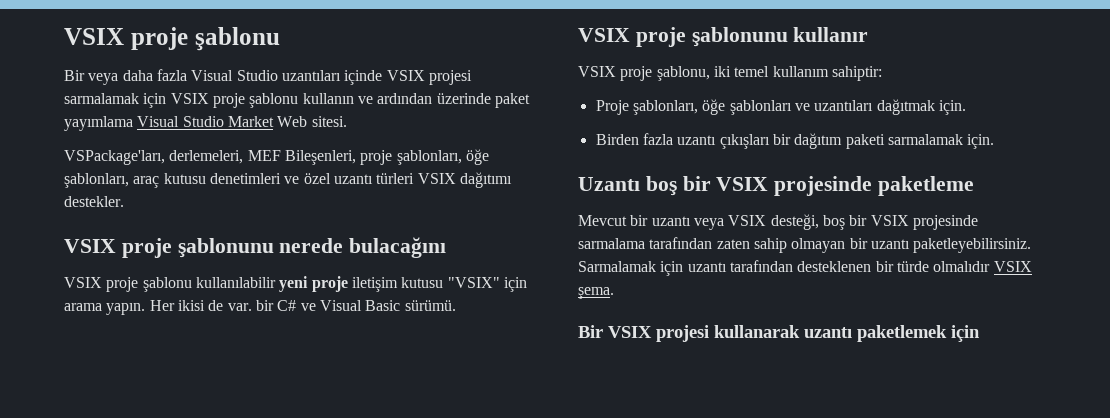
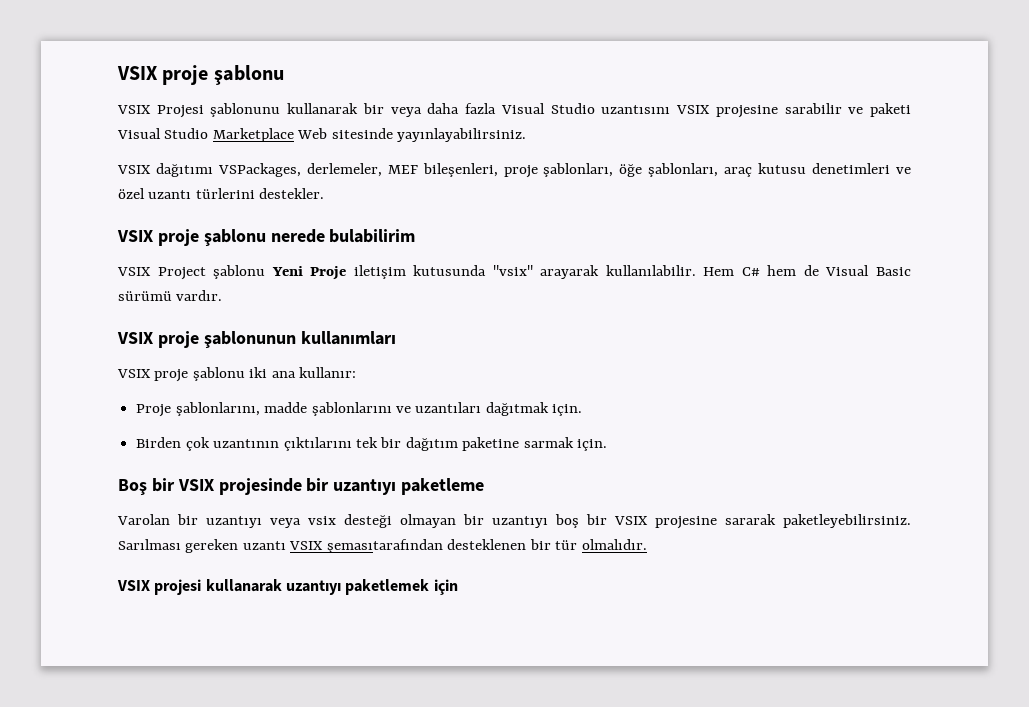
[64,70,85,81] Bir -> [117,103,384,118] VSIX Projesi şablonunu kullanarak bir
[281,70,472,85] [64,93,530,108] [64,116,347,131] [64,150,356,165] uzantıları içinde VSIX projesi sarmalamak için VSIX proje şablonu kullanın ve ardından üzerinde paket yayımlama Visual Studio Market Web sitesi. // VSPackage'ları, derlemeleri, MEF Bileşenleri, -> [601,103,912,118] [117,128,527,142] [117,163,498,177] uzantısını VSIX projesine sarabilir ve paketi Visual Studio Marketplace Web sitesinde yayınlayabilirsiniz. // VSIX dağıtımı VSPackages, derlemeler, MEF bileşenleri,
[376,172,512,188] türleri VSIX dağıtımı -> [195,188,255,199] türlerini
[177,237,447,258] [64,276,527,292] [64,300,456,315] [578,27,869,47] [578,66,882,81] [595,99,792,115] şablonunu nerede bulacağını // VSIX proje şablonu kullanılabilir yeni proje iletişim kutusu "VSIX" için arama yapın. Her ikisi de var. bir C# ve Visual Basic sürümü. // VSIX proje şablonunu kullanır // VSIX proje şablonu, iki temel kullanım sahiptir: // Proje şablonları, öğe şablonları -> [203,229,416,247] [117,265,911,280] [118,290,223,301] [117,331,396,349] [117,367,357,382] [136,402,392,417] şablonu nerede bulabilirim // VSIX Project şablonu Yeni Proje iletişim kutusunda "vsix" arayarak kullanılabilir. Hem C# hem de Visual Basic sürümü vardır. // VSIX proje şablonunun kullanımları // VSIX proje şablonu iki ana kullanır: // Proje şablonlarını, madde şablonlarını
[642,133,995,149] [578,176,975,196] [578,214,978,230] [578,237,1032,253] [578,260,1032,276] [578,287,614,299] [578,325,603,338] fazla uzantı çıkışları bir dağıtım paketi sarmalamak için. // Uzantı boş bir VSIX projesinde paketleme // Mevcut bir uzantı veya VSIX desteği, boş bir VSIX projesinde sarmalama tarafından zaten sahip olmayan bir uzantı paketleyebilirsiniz. Sarmalamak için uzantı tarafından desteklenen bir türde olmalıdır VSIX şema. // Bir -> [185,437,608,451] [118,478,485,496] [117,514,911,529] [118,539,647,553] çok uzantının çıktılarını tek bir dağıtım paketine sarmak için. // Boş bir VSIX projesinde bir uzantıyı paketleme // Varolan bir uzantıyı veya vsix desteği olmayan bir uzantıyı boş bir VSIX projesine sararak paketleyebilirsiniz. Sarılması gereken uzantı VSIX şemasıtarafından desteklenen bir tür olmalıdır. //
[804,327,852,338] uzantı -> [285,580,341,595] uzantıyı

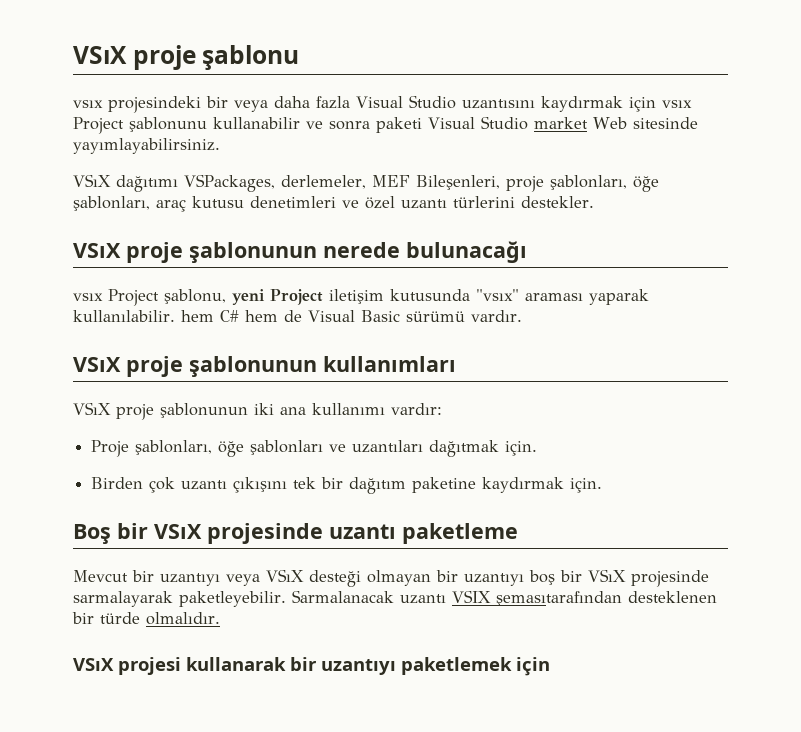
[117,66,158,80] VSIX -> [73,46,127,64] VSıX
[117,103,359,118] VSIX Projesi şablonunu kullanarak -> [73,96,201,113] vsıx projesindeki
[676,103,864,118] VSIX projesine sarabilir ve -> [540,96,692,112] [73,117,370,134] kaydırmak için vsıx Project şablonunu kullanabilir ve sonra
[212,128,294,142] Marketplace -> [533,117,588,129] market
[397,128,527,142] [117,165,151,174] yayınlayabilirsiniz. // VSIX -> [73,138,220,154] [73,174,111,187] yayımlayabilirsiniz. // VSıX
[422,163,498,177] bileşenleri, -> [416,175,500,190] Bileşenleri,
[117,229,416,247] [117,265,735,280] VSIX proje şablonu nerede bulabilirim // VSIX Project şablonu Yeni Proje iletişim kutusunda "vsix" arayarak kullanılabilir. Hem -> [73,241,527,263] [73,289,649,306] [73,310,214,322] VSıX proje şablonunun nerede bulunacağı // vsıx Project şablonu, yeni Project iletişim kutusunda "vsıx" araması yaparak kullanılabilir. hem
[117,332,153,344] VSIX -> [73,357,121,372] VSıX
[117,367,357,382] [136,402,392,417] VSIX proje şablonu iki ana kullanır: // Proje şablonlarını, madde şablonlarını -> [73,402,442,420] [91,440,324,457] VSıX proje şablonunun iki ana kullanımı vardır: // Proje şablonları, öğe şablonları
[213,437,352,451] uzantının çıktılarını -> [181,477,288,493] uzantı çıkışını
[523,437,574,448] sarmak -> [482,477,565,493] kaydırmak
[177,478,397,495] VSIX projesinde bir uzantıyı -> [154,523,396,544] VSıX projesinde uzantı
[117,514,170,525] Varolan -> [73,570,128,582] Mevcut
[308,516,336,525] vsix -> [266,569,304,582] VSıX
[614,514,911,529] [118,539,239,553] VSIX projesine sararak paketleyebilirsiniz. Sarılması gereken -> [588,569,709,587] [73,590,394,607] VSıX projesinde sarmalayarak paketleyebilir. Sarmalanacak
[555,540,578,550] tür -> [100,612,140,624] türde
[117,580,150,591] VSIX -> [73,658,114,671] VSıX
(282, 585) none -> [290,657,317,671] bir

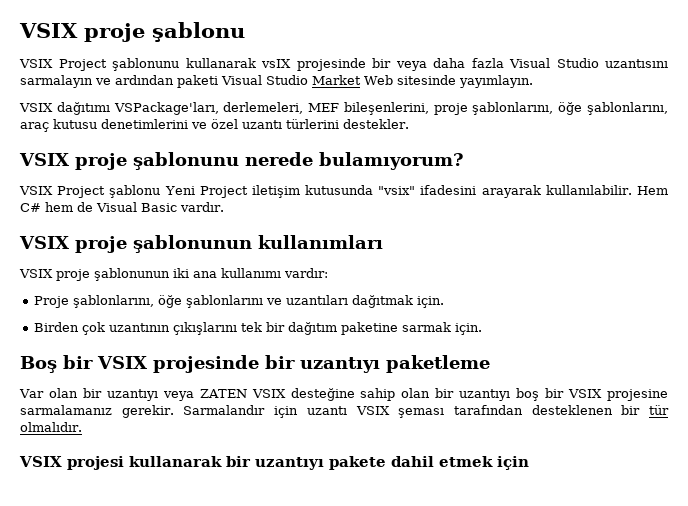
[73,46,127,64] VSıX -> [19,23,78,38] VSIX
[73,96,201,113] vsıx projesindeki -> [19,58,366,71] VSIX Project şablonunu kullanarak vsIX projesinde
[540,96,692,112] [73,117,370,134] kaydırmak için vsıx Project şablonunu kullanabilir ve sonra -> [20,75,174,88] sarmalayın ve ardından
[533,117,588,129] market -> [312,75,361,85] Market
[73,138,220,154] [73,174,659,192] [73,196,150,211] yayımlayabilirsiniz. // VSıX dağıtımı VSPackages, derlemeler, MEF Bileşenleri, proje şablonları, öğe şablonları, -> [458,75,533,88] [19,102,668,115] yayımlayın. // VSIX dağıtımı VSPackage'ları, derlemeleri, MEF bileşenlerini, proje şablonlarını, öğe şablonlarını,
[250,196,336,208] denetimleri -> [101,119,188,129] denetimlerini
[73,241,527,263] [73,289,649,306] [73,310,214,322] VSıX proje şablonunun nerede bulunacağı // vsıx Project şablonu, yeni Project iletişim kutusunda "vsıx" araması yaparak kullanılabilir. hem -> [19,152,464,170] [19,185,668,198] VSIX proje şablonunu nerede bulamıyorum? // VSIX Project şablonu Yeni Project iletişim kutusunda "vsix" ifadesini arayarak kullanılabilir. Hem
[405,311,465,322] sürümü -> (177, 207) none
[73,357,121,372] VSıX -> [19,236,69,249] VSIX
[73,402,111,415] VSıX -> [19,269,53,278] VSIX
[135,440,324,457] şablonları, öğe şablonları -> [73,295,264,308] şablonlarını, öğe şablonlarını
[181,477,288,493] uzantı çıkışını -> [109,322,238,335] uzantının çıkışlarını
[482,477,565,493] kaydırmak -> [402,322,452,332] sarmak
[154,523,396,544] VSıX projesinde uzantı -> [97,355,380,373] VSIX projesinde bir uzantıyı
[73,570,128,582] Mevcut -> [19,388,78,398] Var olan
[266,569,709,587] [73,590,622,607] VSıX desteği olmayan bir uzantıyı boş bir VSıX projesinde sarmalayarak paketleyebilir. Sarmalanacak uzantı VSIX şemasıtarafından -> [199,388,668,401] [20,405,523,418] ZATEN VSIX desteğine sahip olan bir uzantıyı boş bir VSIX projesine sarmalamanız gerekir. Sarmalandır için uzantı VSIX şeması tarafından
[100,612,140,624] türde -> [649,405,670,415] tür
[73,658,114,671] VSıX -> [19,456,62,467] VSIX
[401,657,512,675] paketlemek -> [329,456,493,470] pakete dahil etmek

